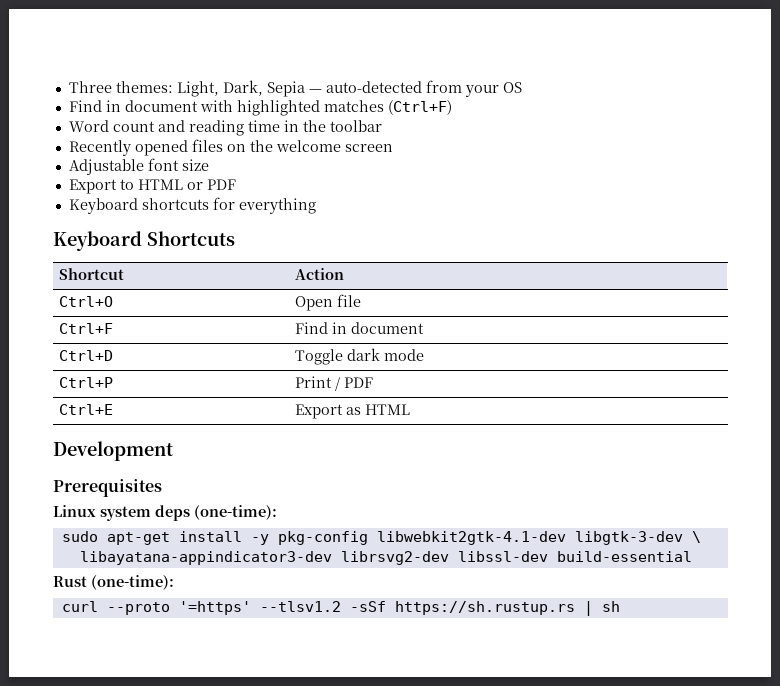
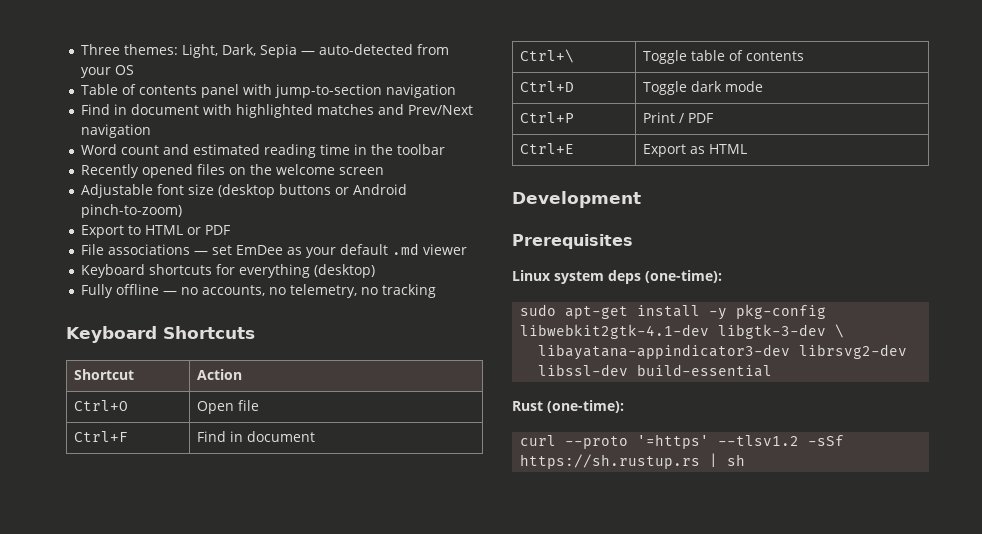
(522, 87) none -> [81,84,457,98] // Table of contents panel with jump-to-section navigation
[387,100,452,115] (Ctrl+F) -> [378,104,474,115] [81,124,152,138] and Prev/Next navigation
(185, 126) none -> [193,144,261,155] estimated
(209, 165) none -> [218,184,408,198] [81,204,183,218] (desktop buttons or Android pinch-to-zoom)
[68,197,316,214] Keyboard shortcuts for everything -> [81,243,468,258] [81,264,376,278] [81,284,437,298] File associations — set EmDee as your default .md viewer // Keyboard shortcuts for everything (desktop) // Fully offline — no accounts, no telemetry, no tracking
(424, 328) none -> [519,49,574,63] [642,50,804,64] // Ctrl+\ | Toggle table of contents

